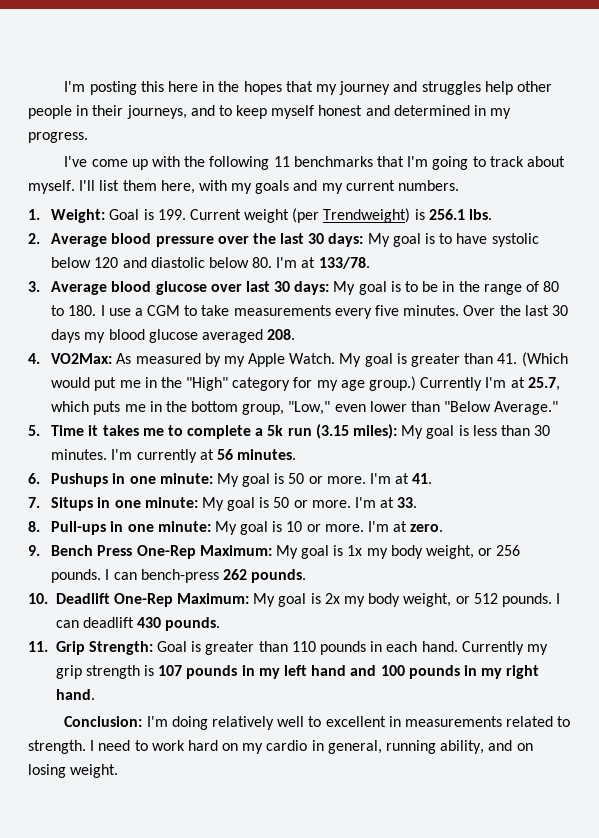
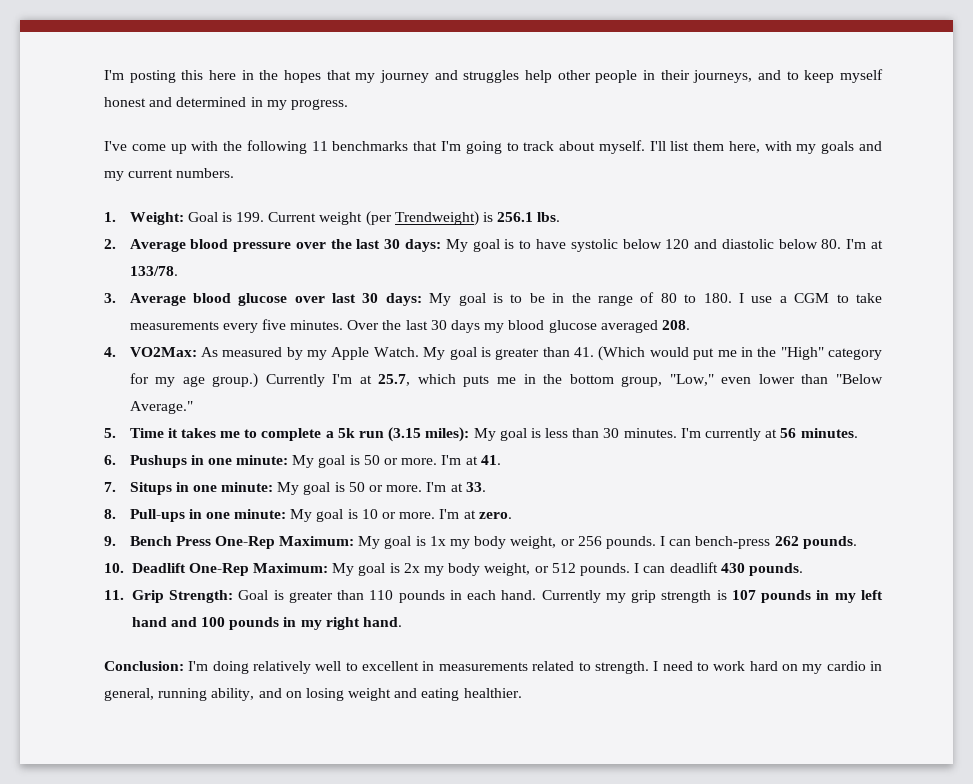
[70,764,119,778] weight. -> [348,688,522,701] weight and eating healthier.

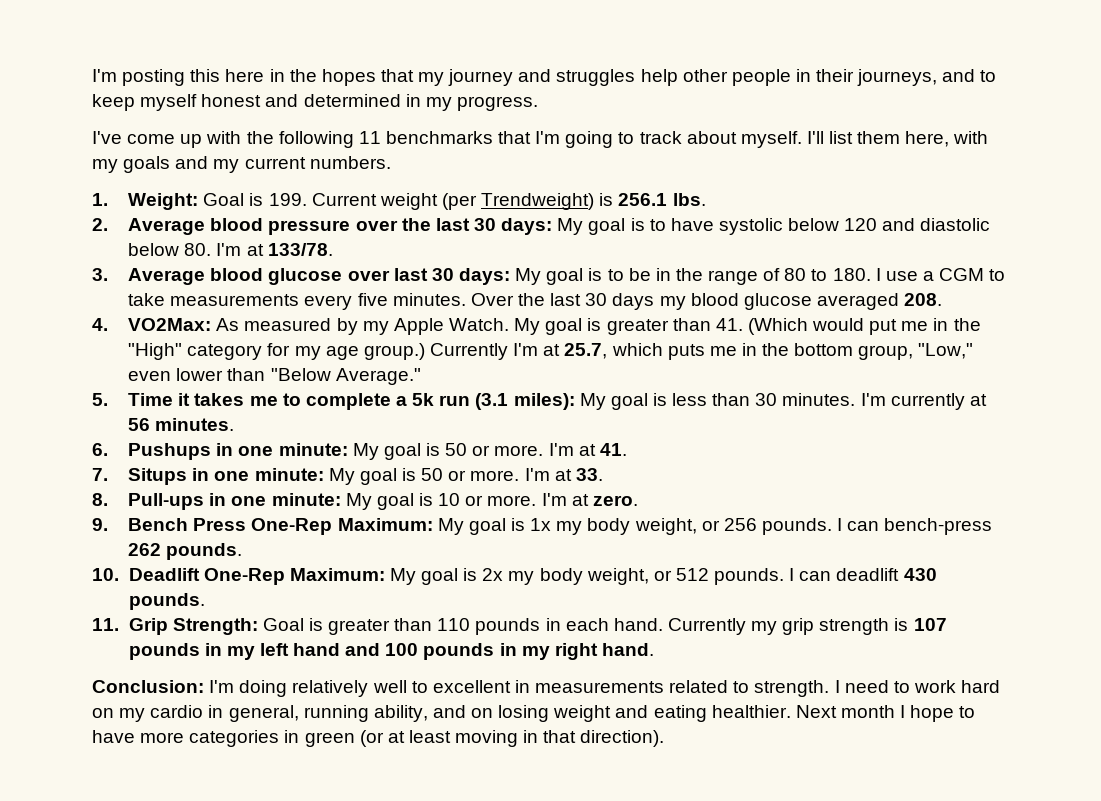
[388,427,422,442] (3.15 -> [475,393,509,410] (3.1
(522, 693) none -> [795,705,976,722] [92,730,665,747] Next month I hope to have more categories in green (or at least moving in that direction).

